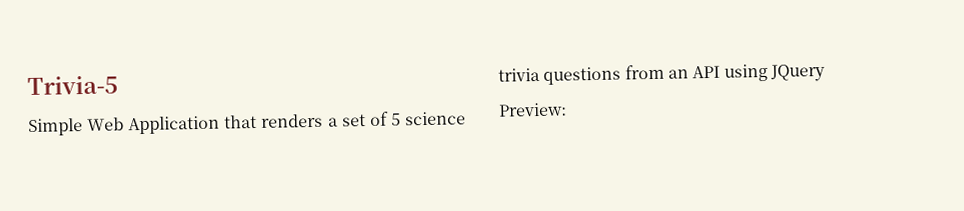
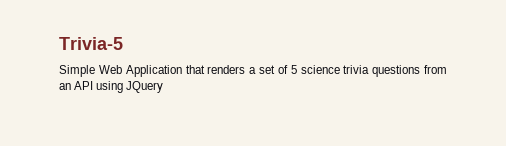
[498,102,567,117] // Preview: -> (164, 87) none

